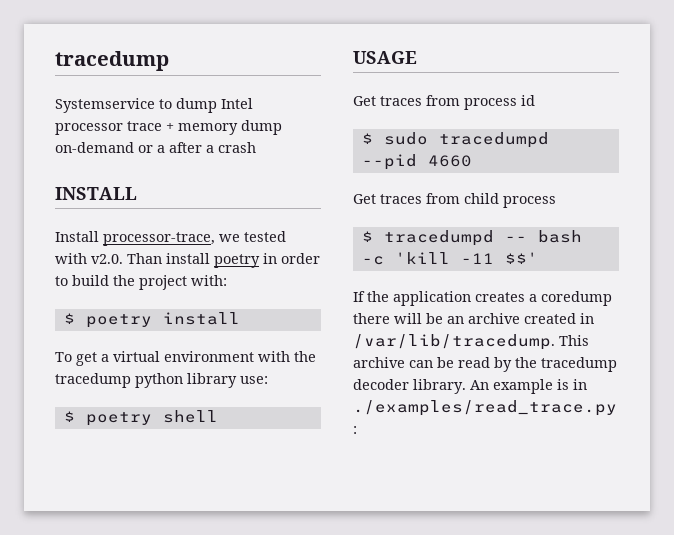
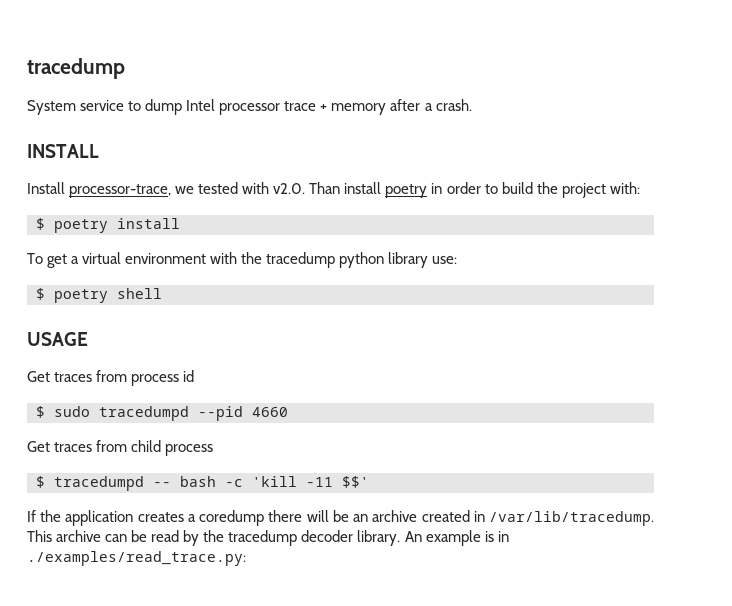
[55,98,155,113] Systemservice -> [27,100,125,115] System service
[241,120,282,135] [55,142,165,153] dump on-demand or a -> (387, 109) none
[218,142,256,153] crash -> [435,99,472,111] crash.

